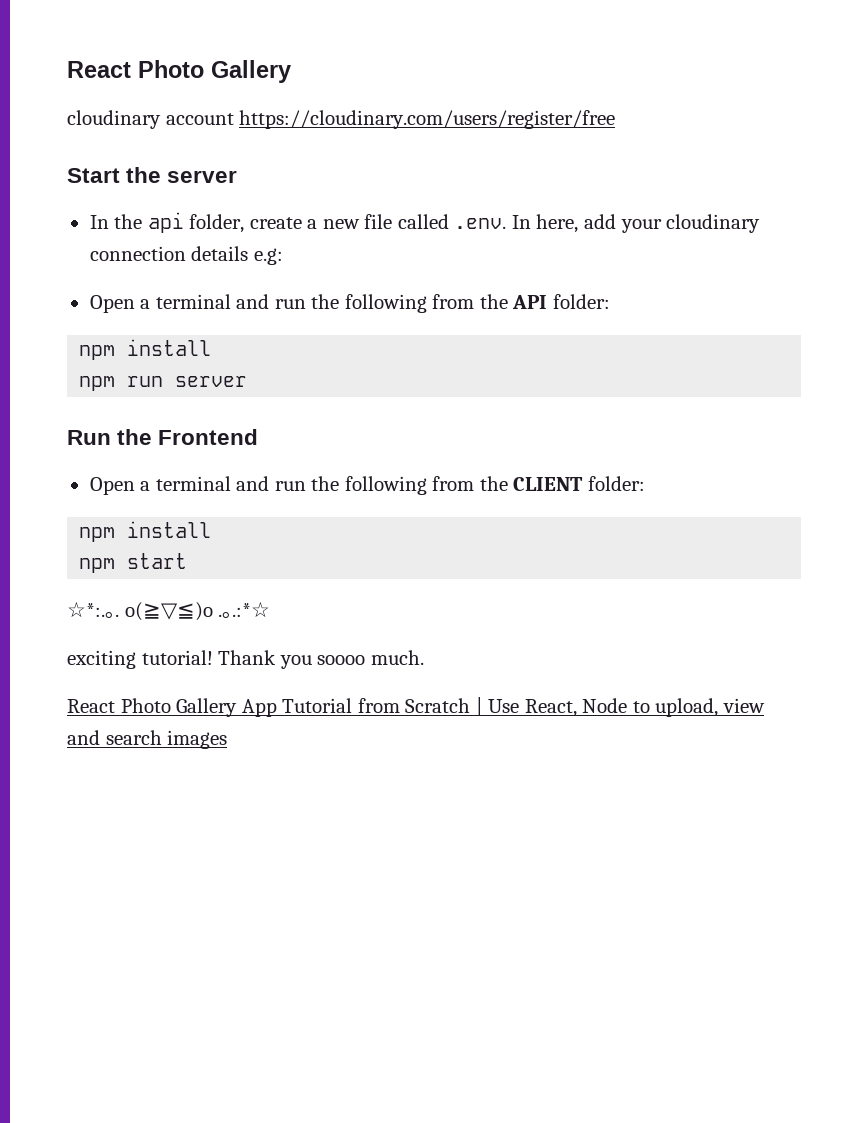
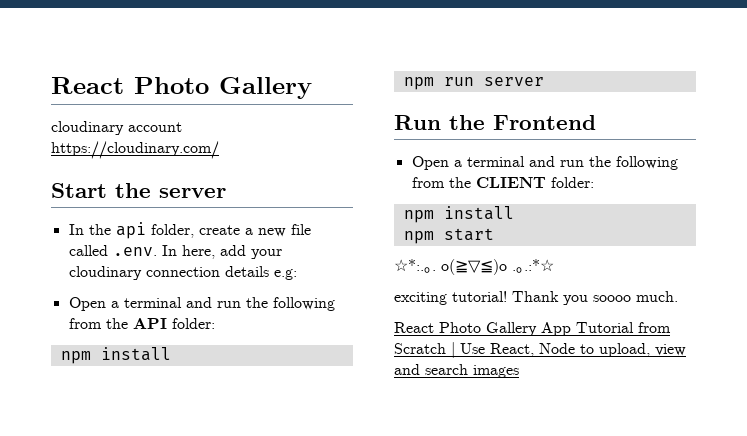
[239,110,616,129] https://cloudinary.com/users/register/free -> [51,141,219,159] https://cloudinary.com/

